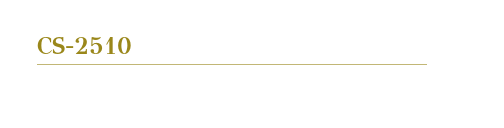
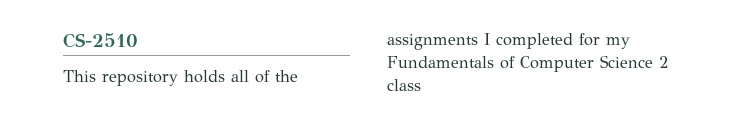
(132, 45) none -> [63,70,298,86] [387,33,630,50] [387,55,668,72] [387,79,421,91] // This repository holds all of the assignments I completed for my Fundamentals of Computer Science 2 class

